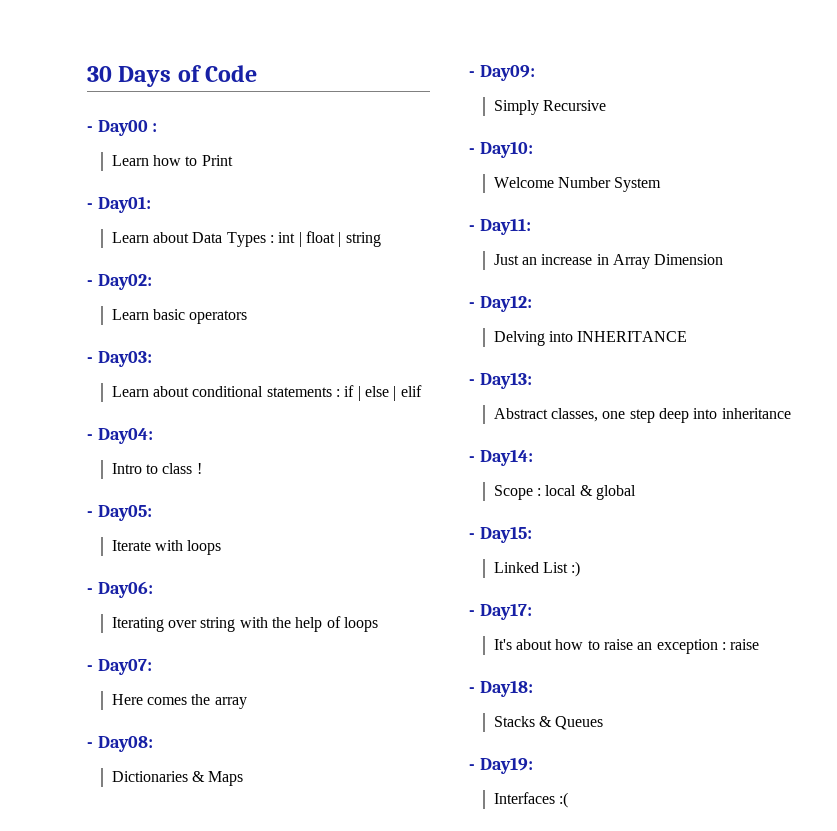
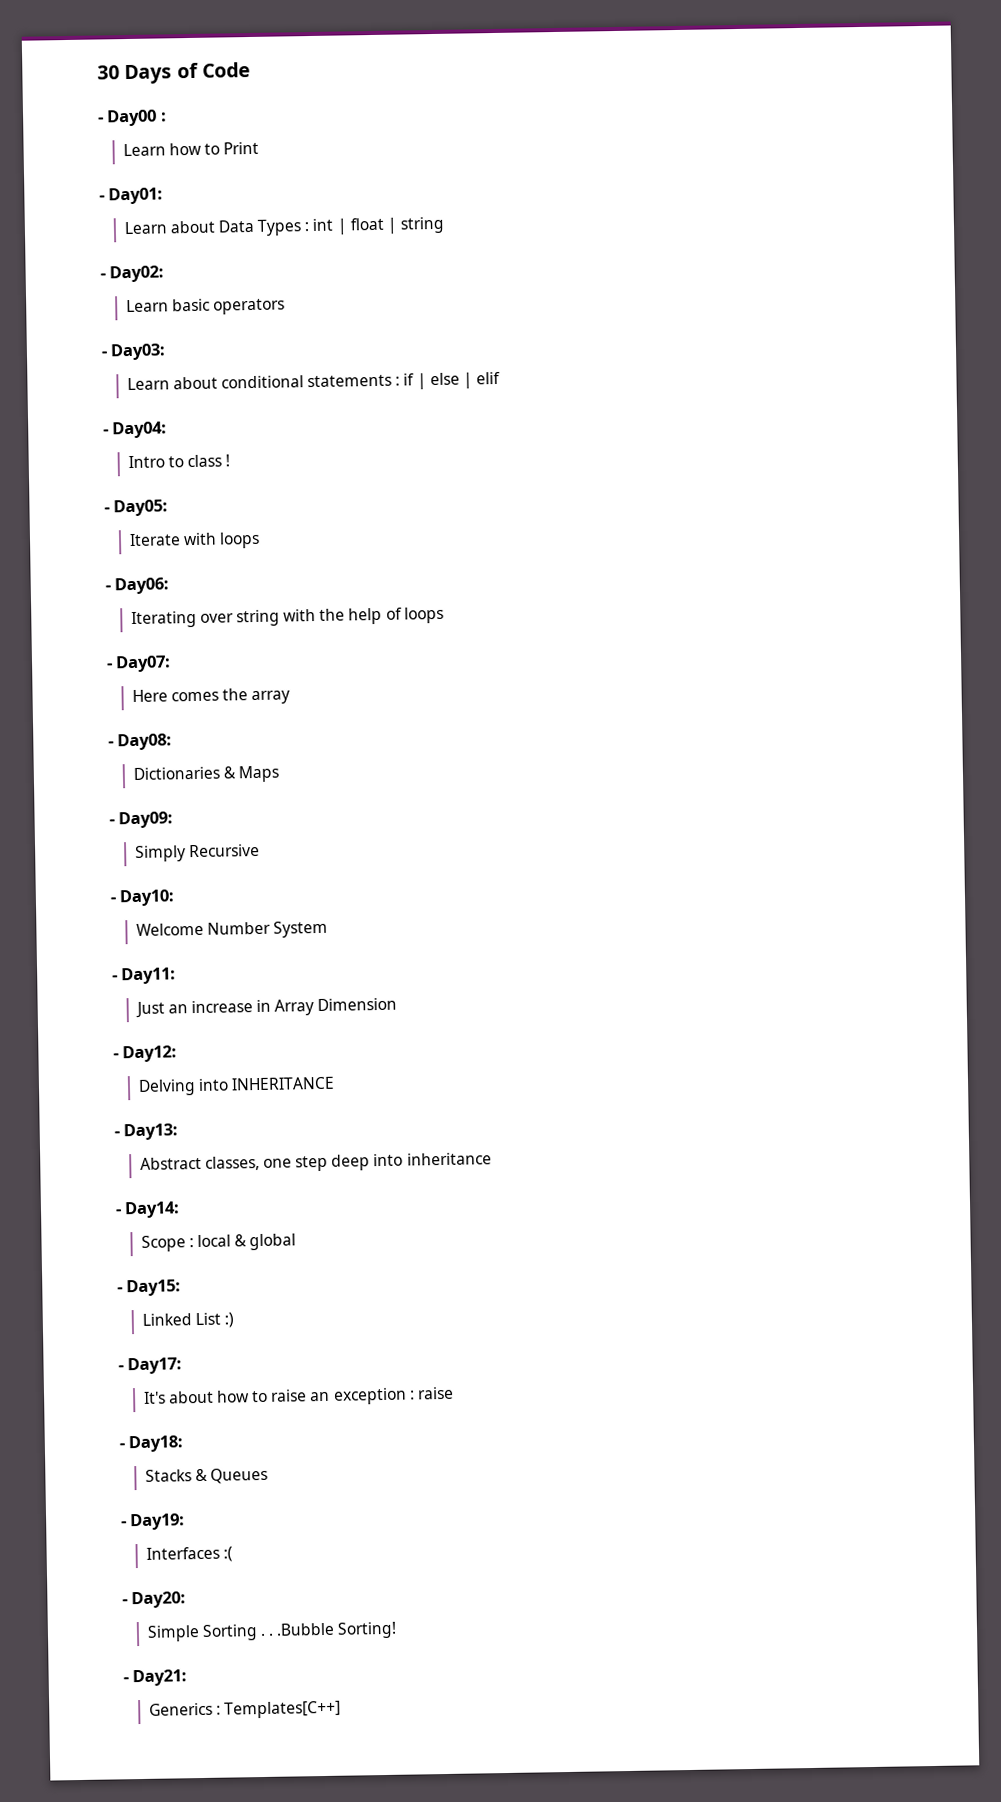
(569, 800) none -> [122,1591,187,1609] [146,1621,398,1642] [123,1669,188,1687] [148,1700,341,1719] // - Day20: // Simple Sorting . . .Bubble Sorting! // - Day21: // Generics : Templates[C++]

